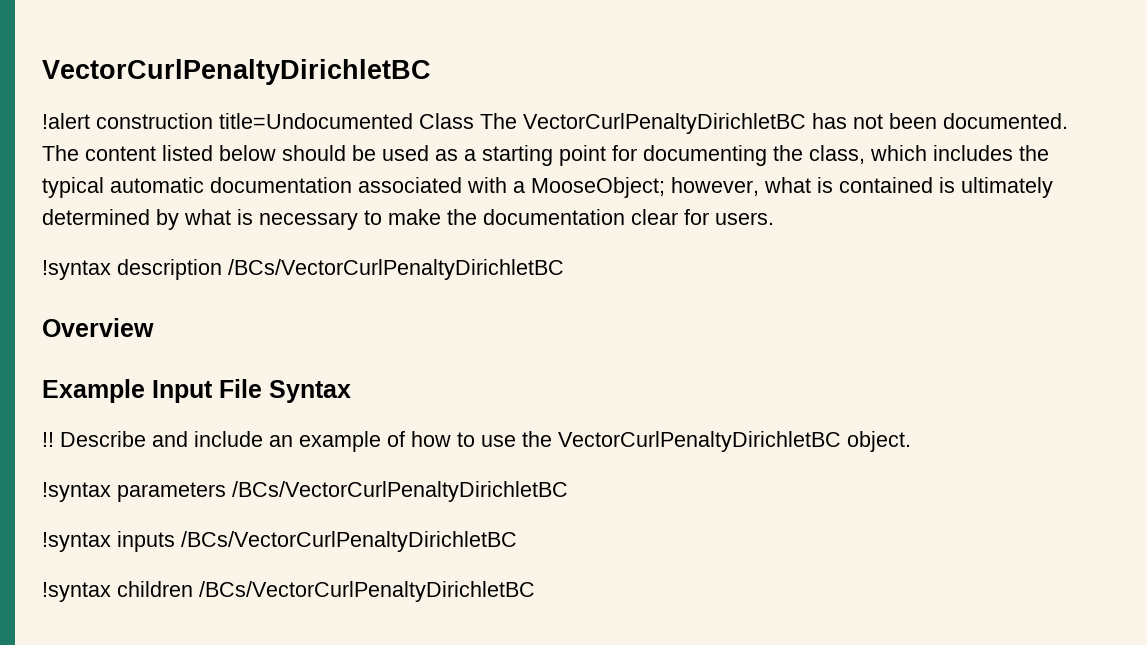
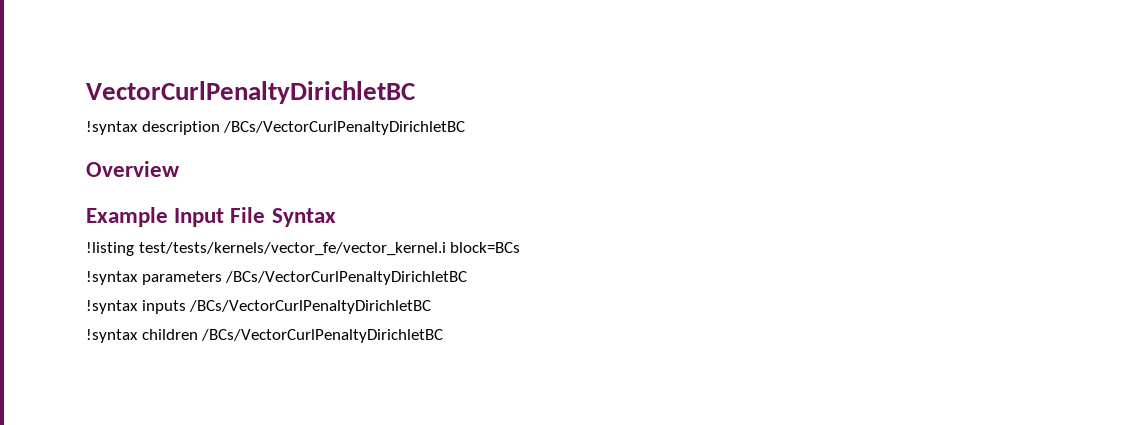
[42,59,431,85] [42,113,1068,134] [42,145,1049,166] [42,177,1053,198] [42,209,774,230] VectorCurlPenaltyDirichletBC // !alert construction title=Undocumented Class The VectorCurlPenaltyDirichletBC has not been documented. The content listed below should be used as a starting point for documenting the class, which includes the typical automatic documentation associated with a MooseObject; however, what is contained is ultimately determined by what is necessary to make the documentation clear for users. -> [86,81,416,104] VectorCurlPenaltyDirichletBC
[42,431,911,452] !! Describe and include an example of how to use the VectorCurlPenaltyDirichletBC object. -> [86,242,521,256] !listing test/tests/kernels/vector_fe/vector_kernel.i block=BCs

